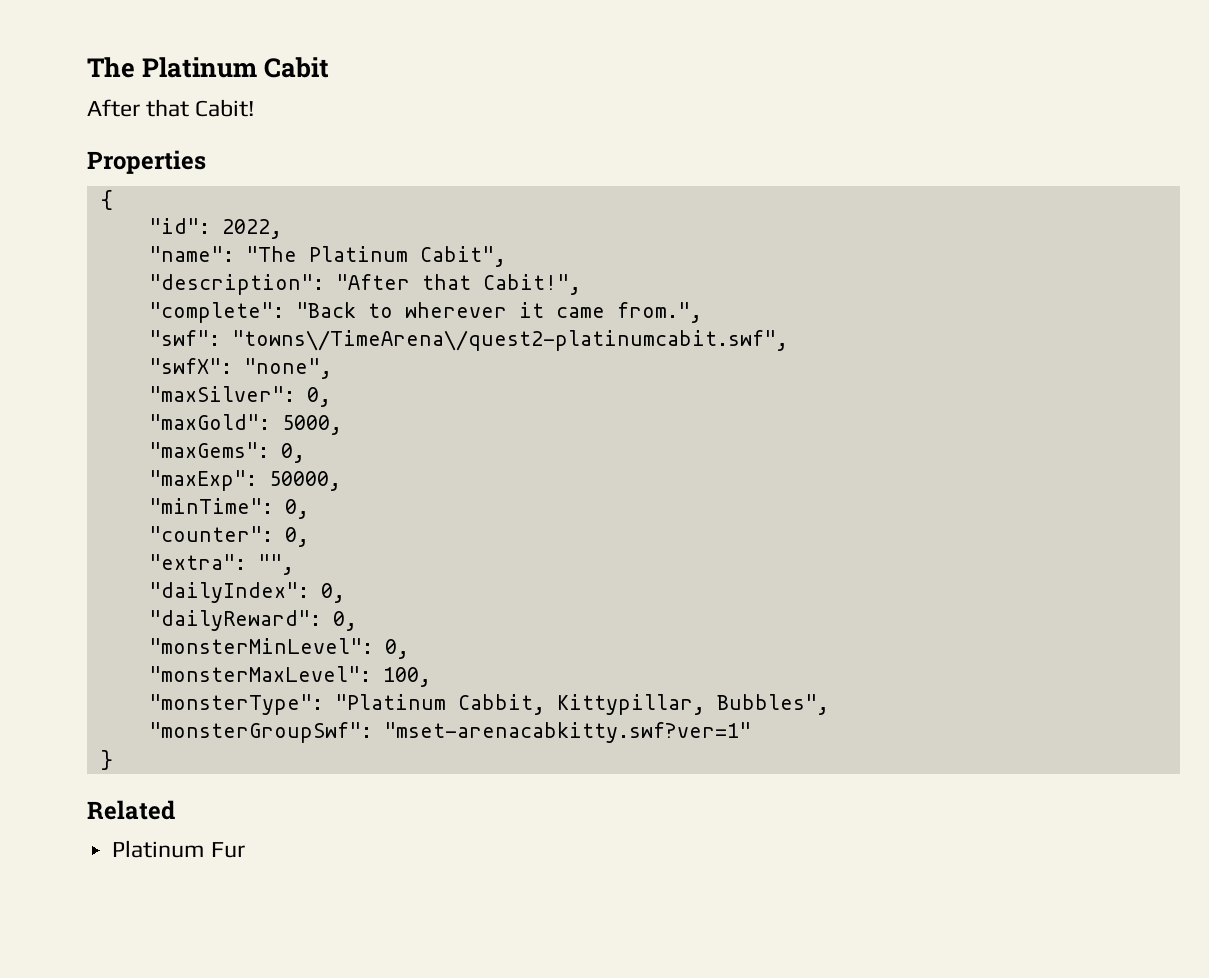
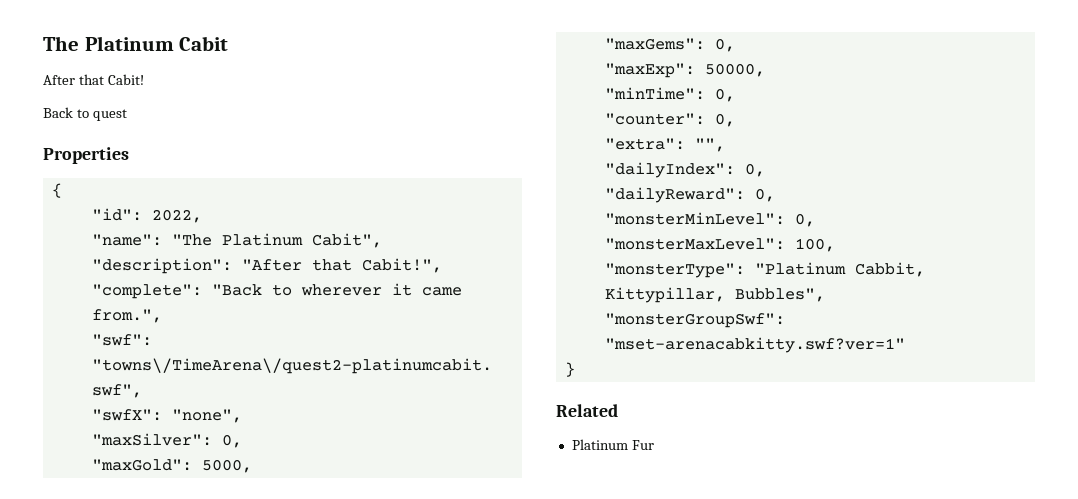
(255, 108) none -> [43,107,127,121] // Back to quest

